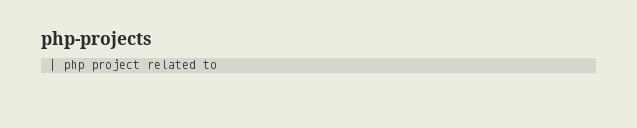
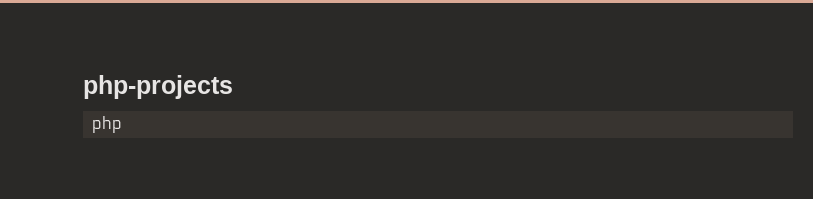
[48,59,217,72] | php project related to -> [92,116,123,133] php

